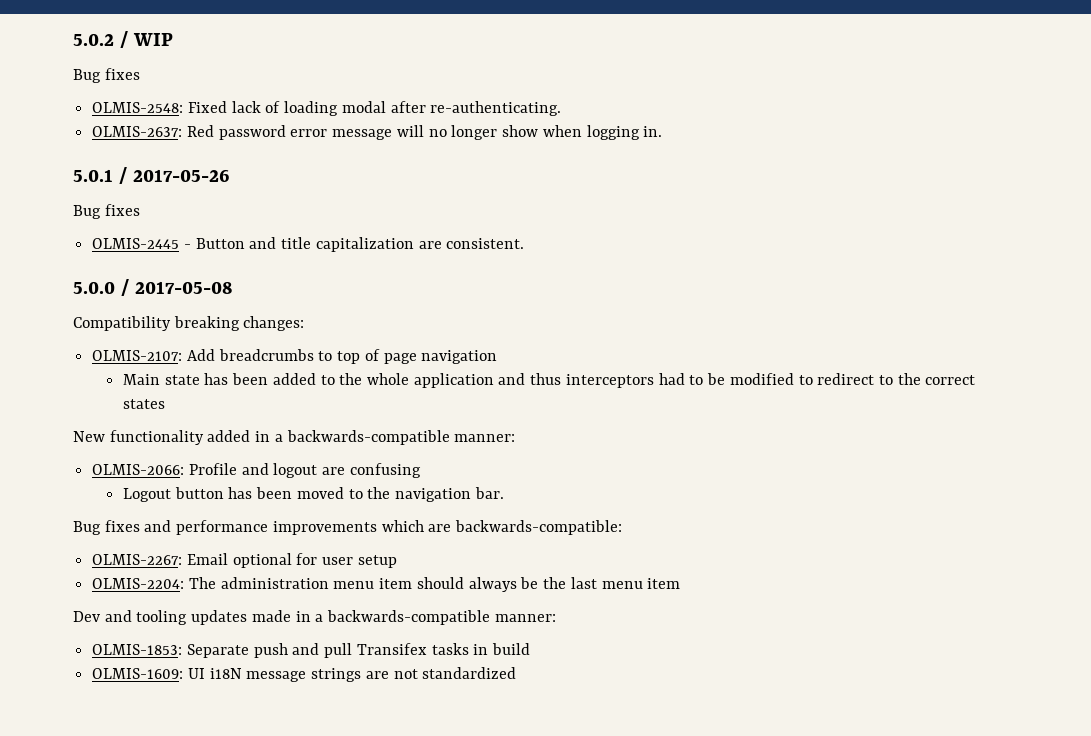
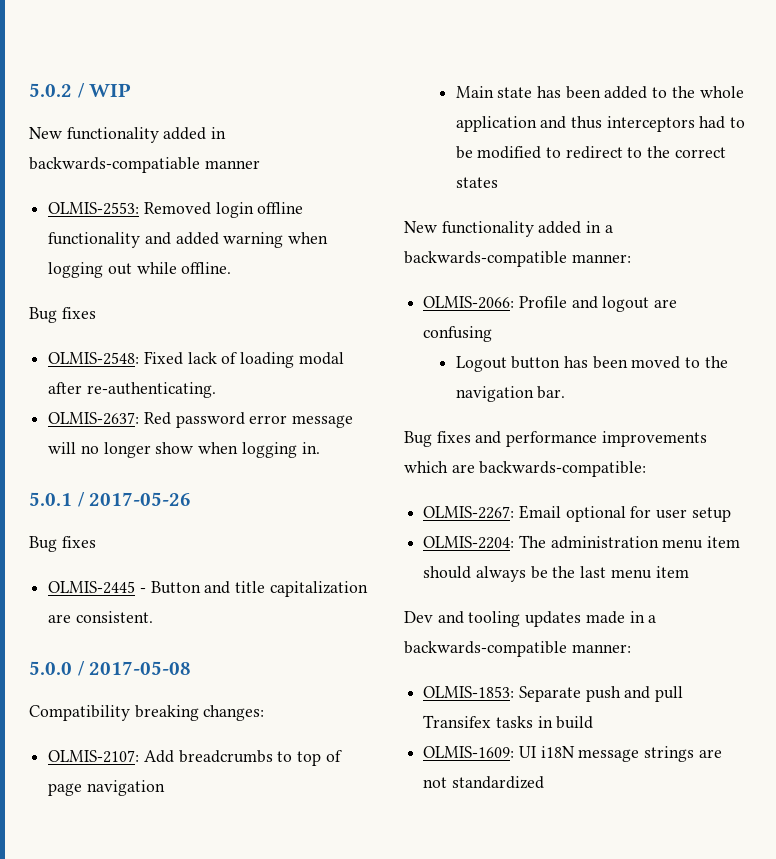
(173, 39) none -> [29,127,227,143] [29,157,260,173] [48,202,304,218] [48,232,329,248] [48,262,232,278] // New functionality added in backwards-compatiable manner // OLMIS-2553: Removed login offline functionality and added warning when logging out while offline.

